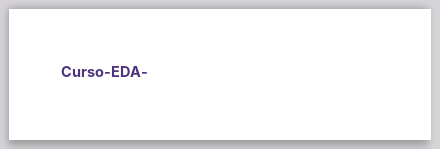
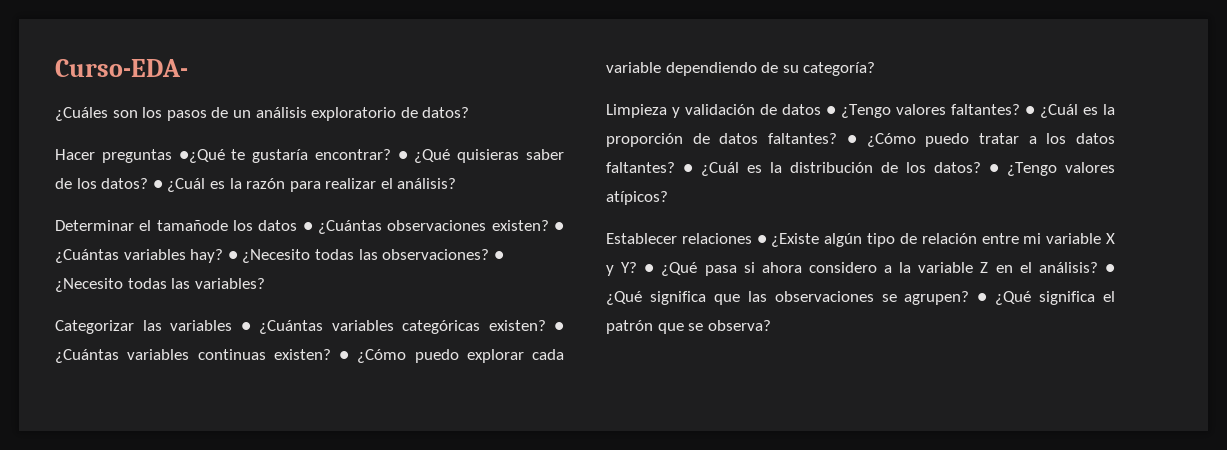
(148, 71) none -> [55,107,470,121] [55,149,564,163] [55,178,457,192] [55,220,564,234] [55,249,504,263] [55,278,265,292] [55,320,564,334] [55,349,564,363] [606,62,876,76] [606,104,1115,118] [606,133,1115,147] [606,162,1115,176] [606,191,668,205] [606,233,1115,247] [606,262,1115,276] [606,291,1115,305] [606,320,771,334] // ¿Cuáles son los pasos de un análisis exploratorio de datos? // Hacer preguntas ●¿Qué te gustaría encontrar? ● ¿Qué quisieras saber de los datos? ● ¿Cuál es la razón para realizar el análisis? // Determinar el tamañode los datos ● ¿Cuántas observaciones existen? ● ¿Cuántas variables hay? ● ¿Necesito todas las observaciones? ● ¿Necesito todas las variables? // Categorizar las variables ● ¿Cuántas variables categóricas existen? ● ¿Cuántas variables continuas existen? ● ¿Cómo puedo explorar cada variable dependiendo de su categoría? // Limpieza y validación de datos ● ¿Tengo valores faltantes? ● ¿Cuál es la proporción de datos faltantes? ● ¿Cómo puedo tratar a los datos faltantes? ● ¿Cuál es la distribución de los datos? ● ¿Tengo valores atípicos? // Establecer relaciones ● ¿Existe algún tipo de relación entre mi variable X y Y? ● ¿Qué pasa si ahora considero a la variable Z en el análisis? ● ¿Qué significa que las observaciones se agrupen? ● ¿Qué significa el patrón que se observa?

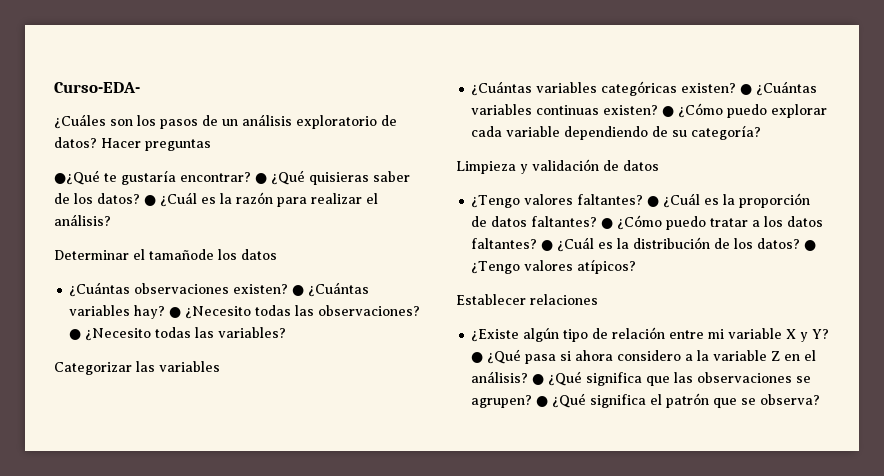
(470, 112) // -> (97, 142) none
(172, 156) none -> (211, 145) //
[302,222,313,231] ● -> (277, 254) //
[240,322,251,331] ● -> (220, 366) //
[826,106,836,115] ● -> (659, 165) //
[756,235,767,244] ● -> (598, 299) //

